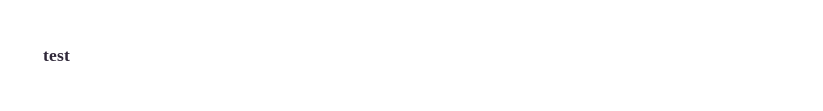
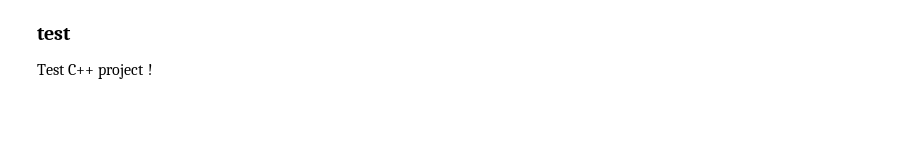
(70, 56) none -> [37,64,153,79] // Test C++ project !

